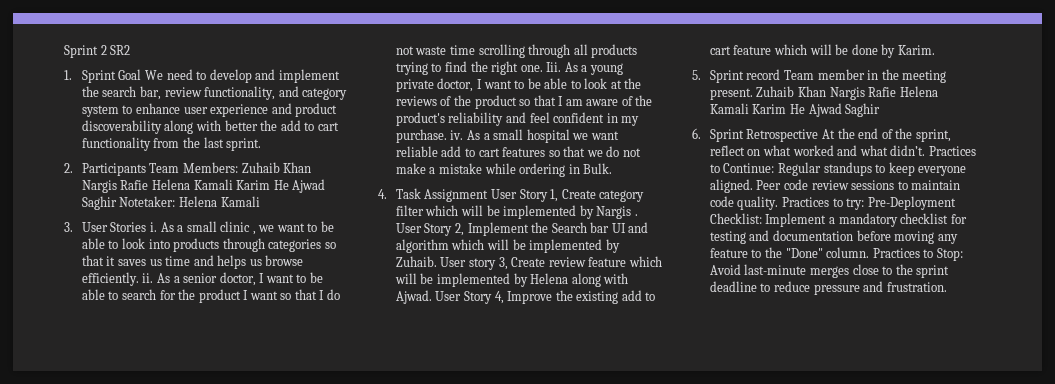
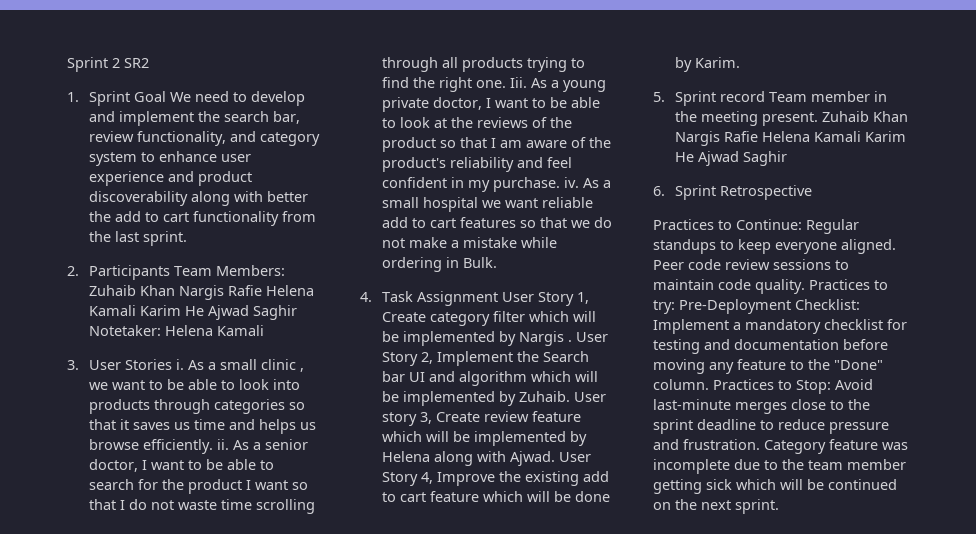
[822,128,951,142] [709,145,926,156] At the end of the sprint, reflect on what worked and what didn’t. -> (813, 192) //
(947, 287) none -> [764,439,908,454] [653,459,906,474] [653,479,897,494] [653,499,779,514] Category feature was incomplete due to the team member getting sick which will be continued on the next sprint.

